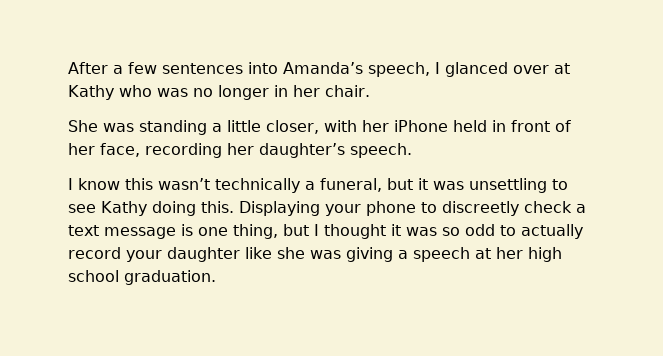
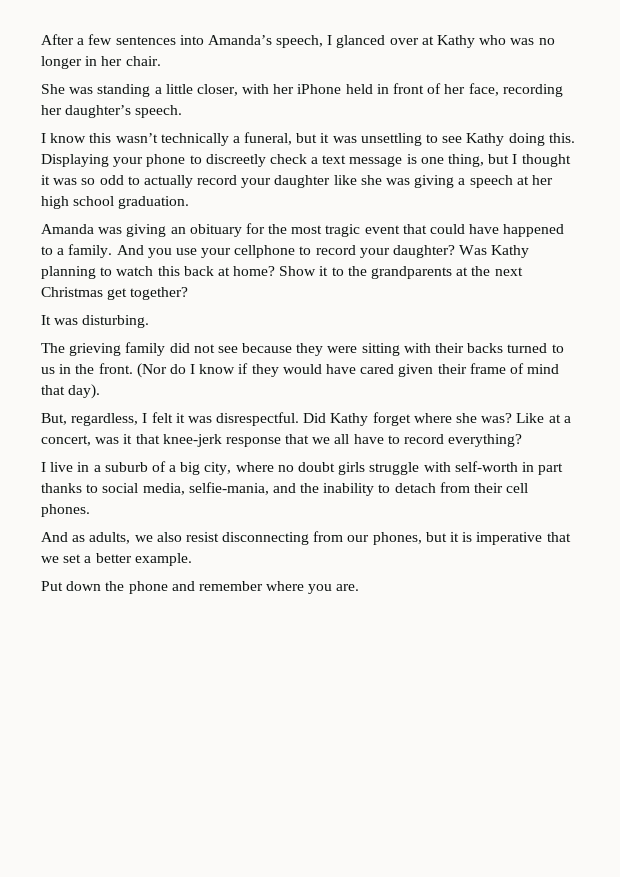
(216, 277) none -> [41,223,565,237] [41,244,530,258] [41,266,523,279] [41,287,189,300] [41,315,150,328] [41,342,564,356] [41,363,560,378] [41,384,101,399] [41,412,571,426] [41,434,523,447] [41,461,564,475] [41,482,529,496] [41,504,90,517] [41,531,571,545] [41,553,192,566] [41,581,360,594] // Amanda was giving an obituary for the most tragic event that could have happened to a family. And you use your cellphone to record your daughter? Was Kathy planning to watch this back at home? Show it to the grandparents at the next Christmas get together? // It was disturbing. // The grieving family did not see because they were sitting with their backs turned to us in the front. (Nor do I know if they would have cared given their frame of mind that day). // But, regardless, I felt it was disrespectful. Did Kathy forget where she was? Like at a concert, was it that knee-jerk response that we all have to record everything? // I live in a suburb of a big city, where no doubt girls struggle with self-worth in part thanks to social media, selfie-mania, and the inability to detach from their cell phones. // And as adults, we also resist disconnecting from our phones, but it is imperative that we set a better example. // Put down the phone and remember where you are.

